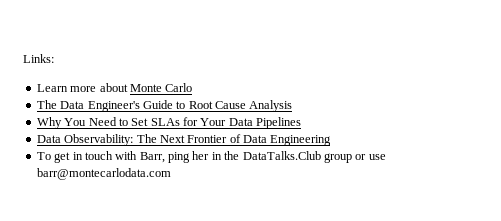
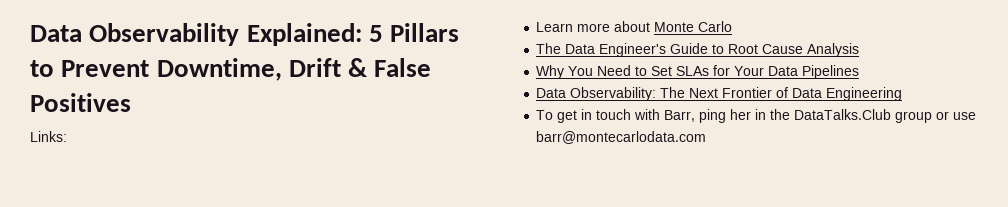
(23, 58) none -> [30,23,460,46] [30,58,432,81] [30,93,131,112] Data Observability Explained: 5 Pillars to Prevent Downtime, Drift & False Positives //

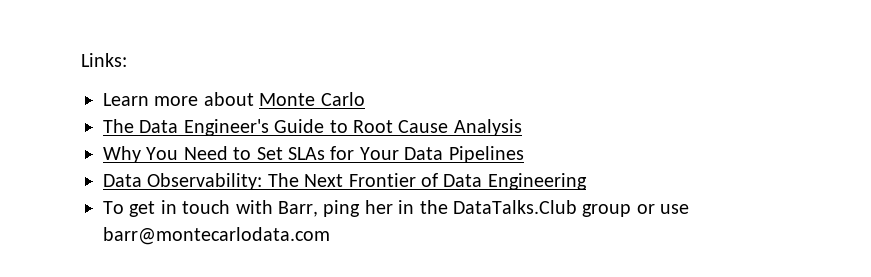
[30,23,460,46] [30,58,432,81] [30,93,131,112] Data Observability Explained: 5 Pillars to Prevent Downtime, Drift & False Positives // -> (81, 60) none

